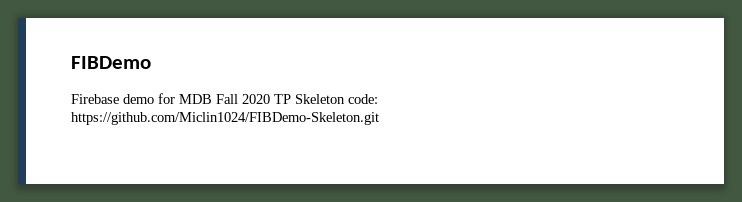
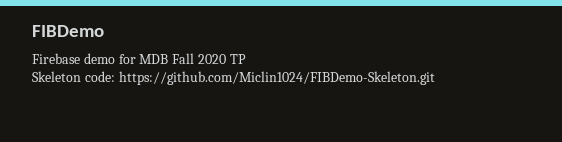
(291, 99) none -> (246, 59) //

